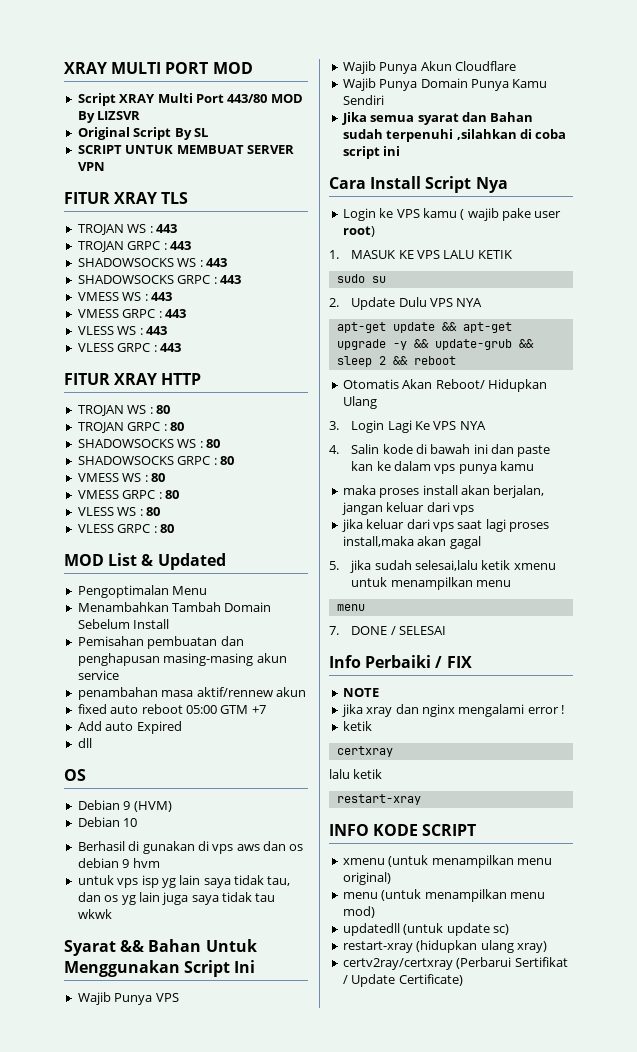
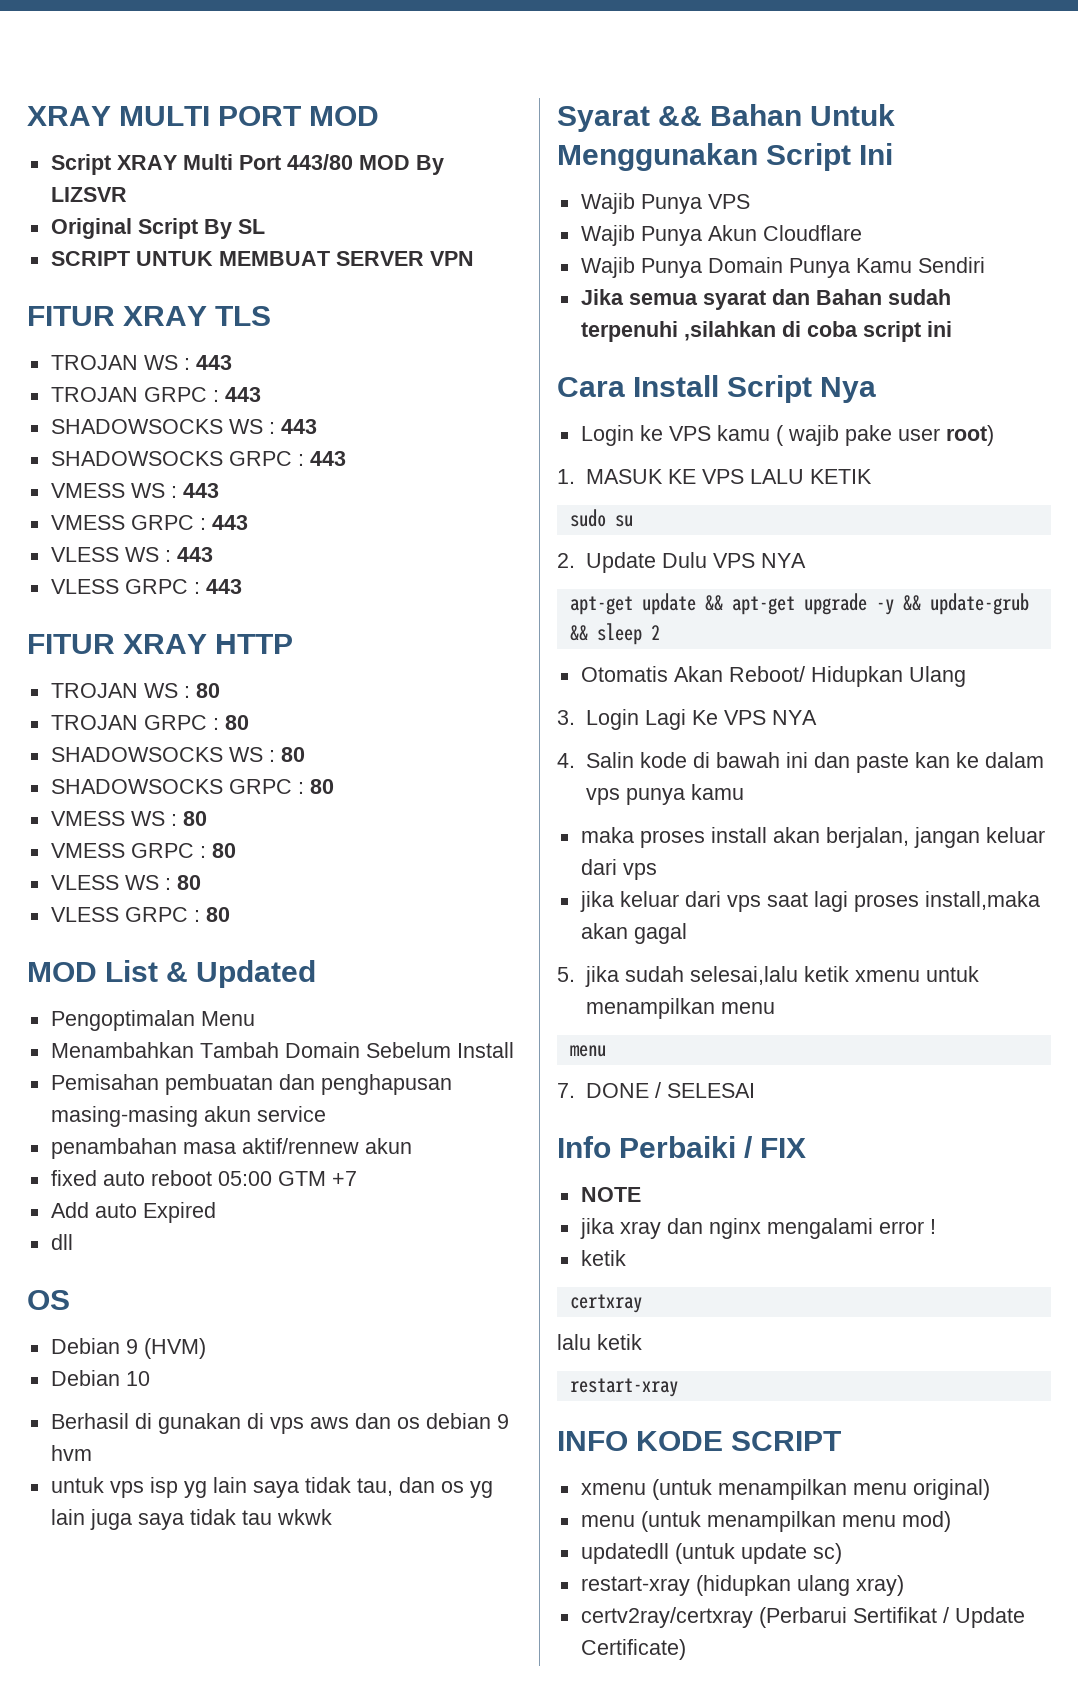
[392,356,456,365] && reboot -> (660, 632) none

